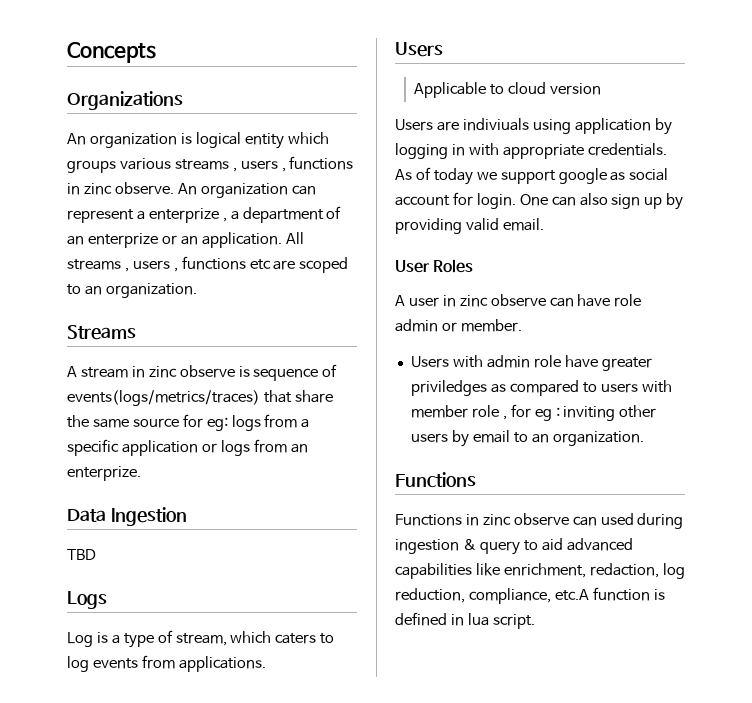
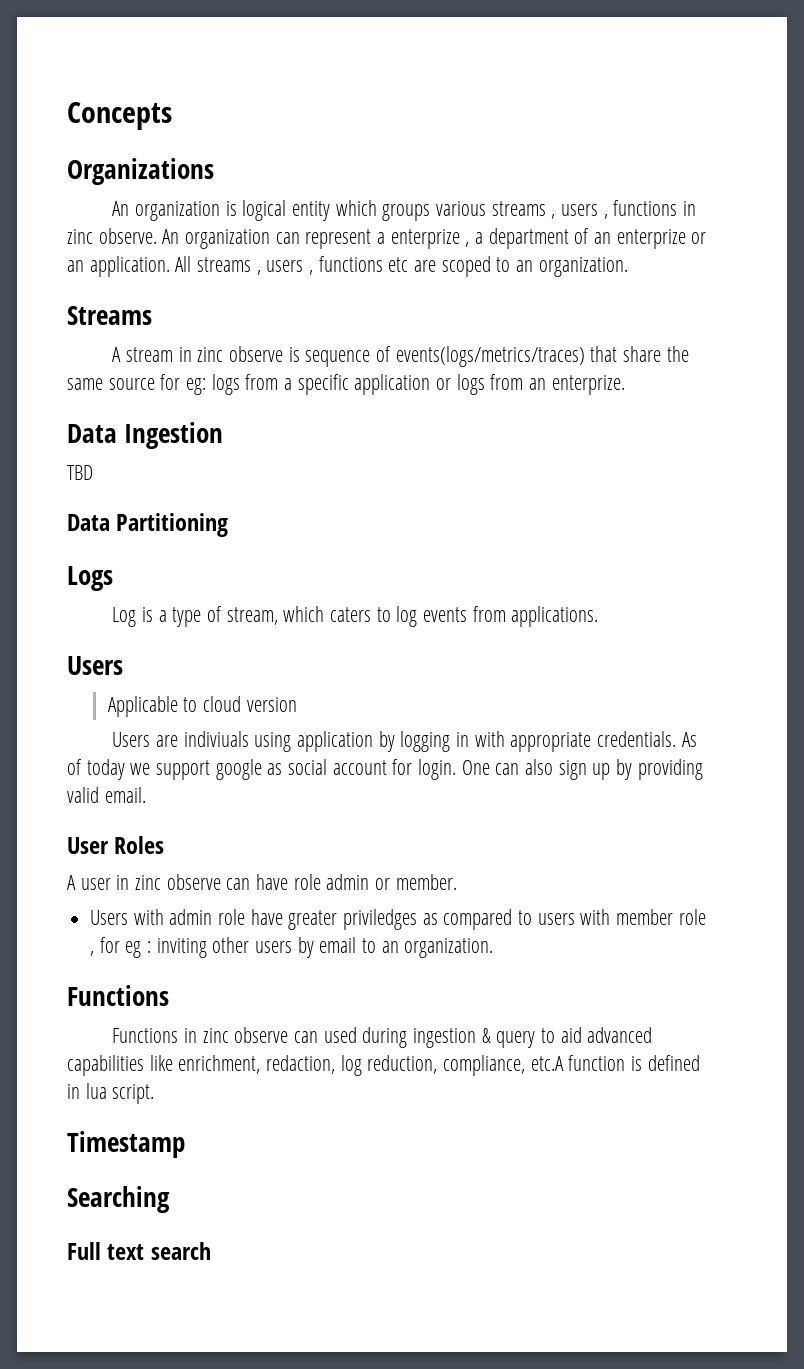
(96, 554) none -> [67,513,229,537] // Data Partitioning
(535, 621) none -> [67,1131,185,1158] [67,1186,170,1213] [67,1242,211,1260] // Timestamp // Searching // Full text search

